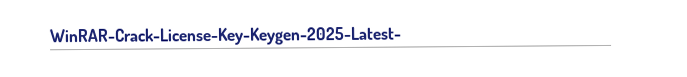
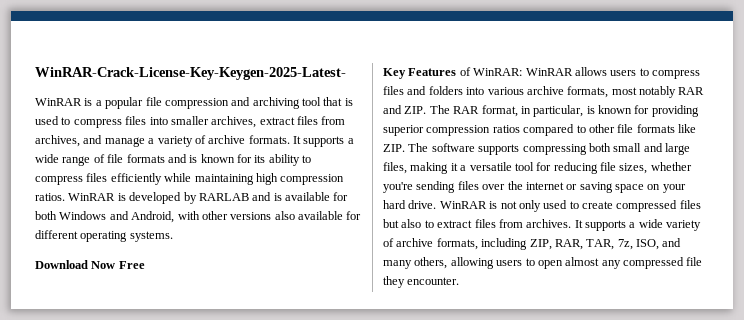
(402, 36) none -> [35,97,353,109] [35,116,346,128] [35,135,354,147] [35,154,312,166] [35,173,345,185] [35,192,349,204] [35,211,362,223] [35,230,173,242] [35,260,145,269] [383,67,700,79] [383,86,705,98] [383,105,699,117] [383,124,696,136] [383,143,690,155] [383,162,692,174] [383,181,686,193] [383,200,701,212] [383,219,702,231] [383,238,682,250] [383,257,703,269] [383,276,460,288] // WinRAR is a popular file compression and archiving tool that is used to compress files into smaller archives, extract files from archives, and manage a variety of archive formats. It supports a wide range of file formats and is known for its ability to compress files efficiently while maintaining high compression ratios. WinRAR is developed by RARLAB and is available for both Windows and Android, with other versions also available for different operating systems. // Download Now Free // Key Features of WinRAR: WinRAR allows users to compress files and folders into various archive formats, most notably RAR and ZIP. The RAR format, in particular, is known for providing superior compression ratios compared to other file formats like ZIP. The software supports compressing both small and large files, making it a versatile tool for reducing file sizes, whether you're sending files over the internet or saving space on your hard drive. WinRAR is not only used to create compressed files but also to extract files from archives. It supports a wide variety of archive formats, including ZIP, RAR, TAR, 7z, ISO, and many others, allowing users to open almost any compressed file they encounter.

